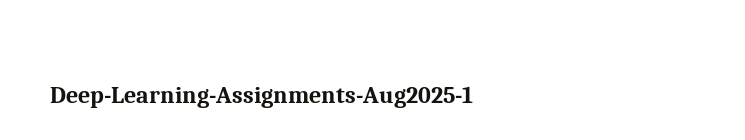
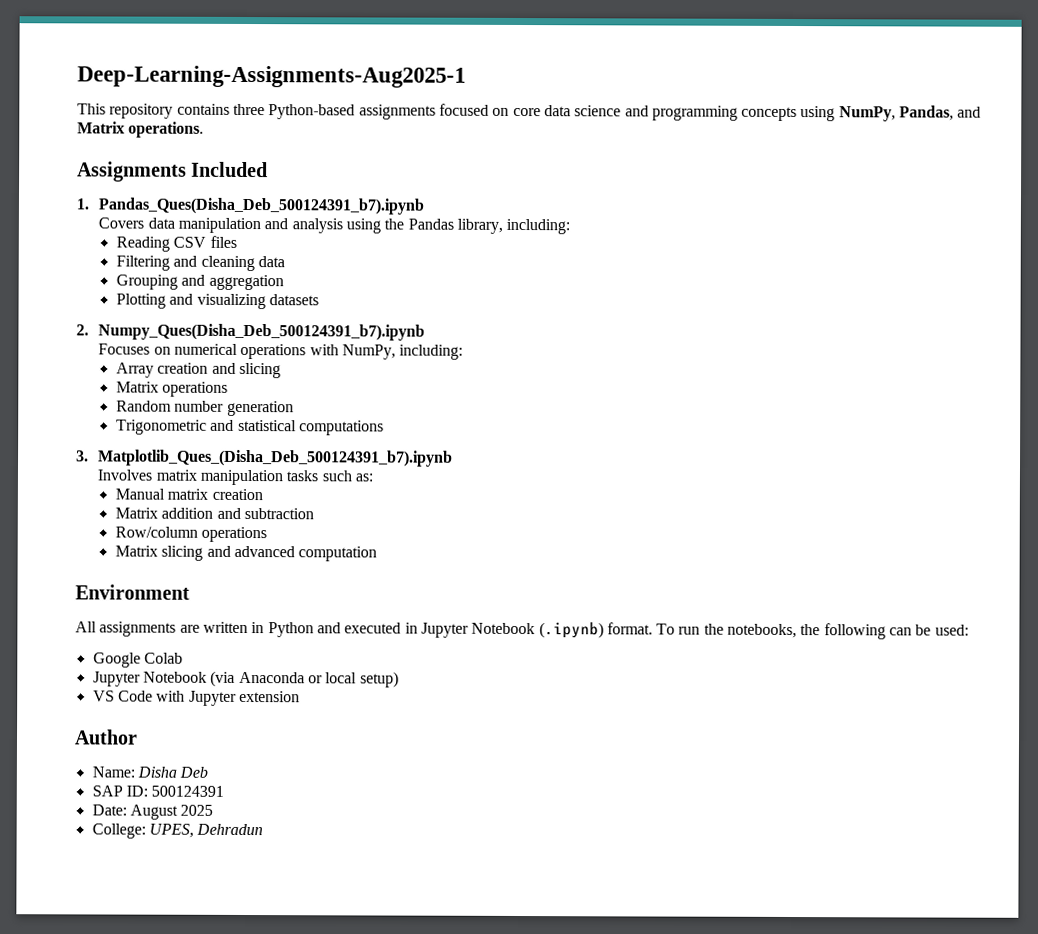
(473, 97) none -> [77,103,982,122] [77,121,205,138] [77,161,269,182] [76,197,425,215] [98,217,571,235] [115,235,237,252] [115,255,285,272] [115,274,284,291] [115,293,319,310] [76,323,426,341] [98,343,464,360] [115,362,281,379] [115,381,229,397] [115,400,294,417] [115,419,384,436] [76,449,454,467] [97,469,373,486] [114,488,263,501] [114,507,314,520] [114,526,268,543] [114,545,378,562] [75,584,190,600] [75,621,969,640] [92,652,183,668] [92,670,399,688] [92,690,300,706] [74,729,138,745] [91,766,209,778] [91,785,225,797] [91,804,214,820] [91,823,264,839] // This repository contains three Python-based assignments focused on core data science and programming concepts using NumPy, Pandas, and Matrix operations. // Assignments Included // 1. Pandas_Ques(Disha_Deb_500124391_b7).ipynb // Covers data manipulation and analysis using the Pandas library, including: // Reading CSV files // Filtering and cleaning data // Grouping and aggregation // Plotting and visualizing datasets // 2. Numpy_Ques(Disha_Deb_500124391_b7).ipynb // Focuses on numerical operations with NumPy, including: // Array creation and slicing // Matrix operations // Random number generation // Trigonometric and statistical computations // 3. Matplotlib_Ques_(Disha_Deb_500124391_b7).ipynb // Involves matrix manipulation tasks such as: // Manual matrix creation // Matrix addition and subtraction // Row/column operations // Matrix slicing and advanced computation // Environment // All assignments are written in Python and executed in Jupyter Notebook (.ipynb) format. To run the notebooks, the following can be used: // Google Colab // Jupyter Notebook (via Anaconda or local setup) // VS Code with Jupyter extension // Author // Name: Disha Deb // SAP ID: 500124391 // Date: August 2025 // College: UPES, Dehradun

